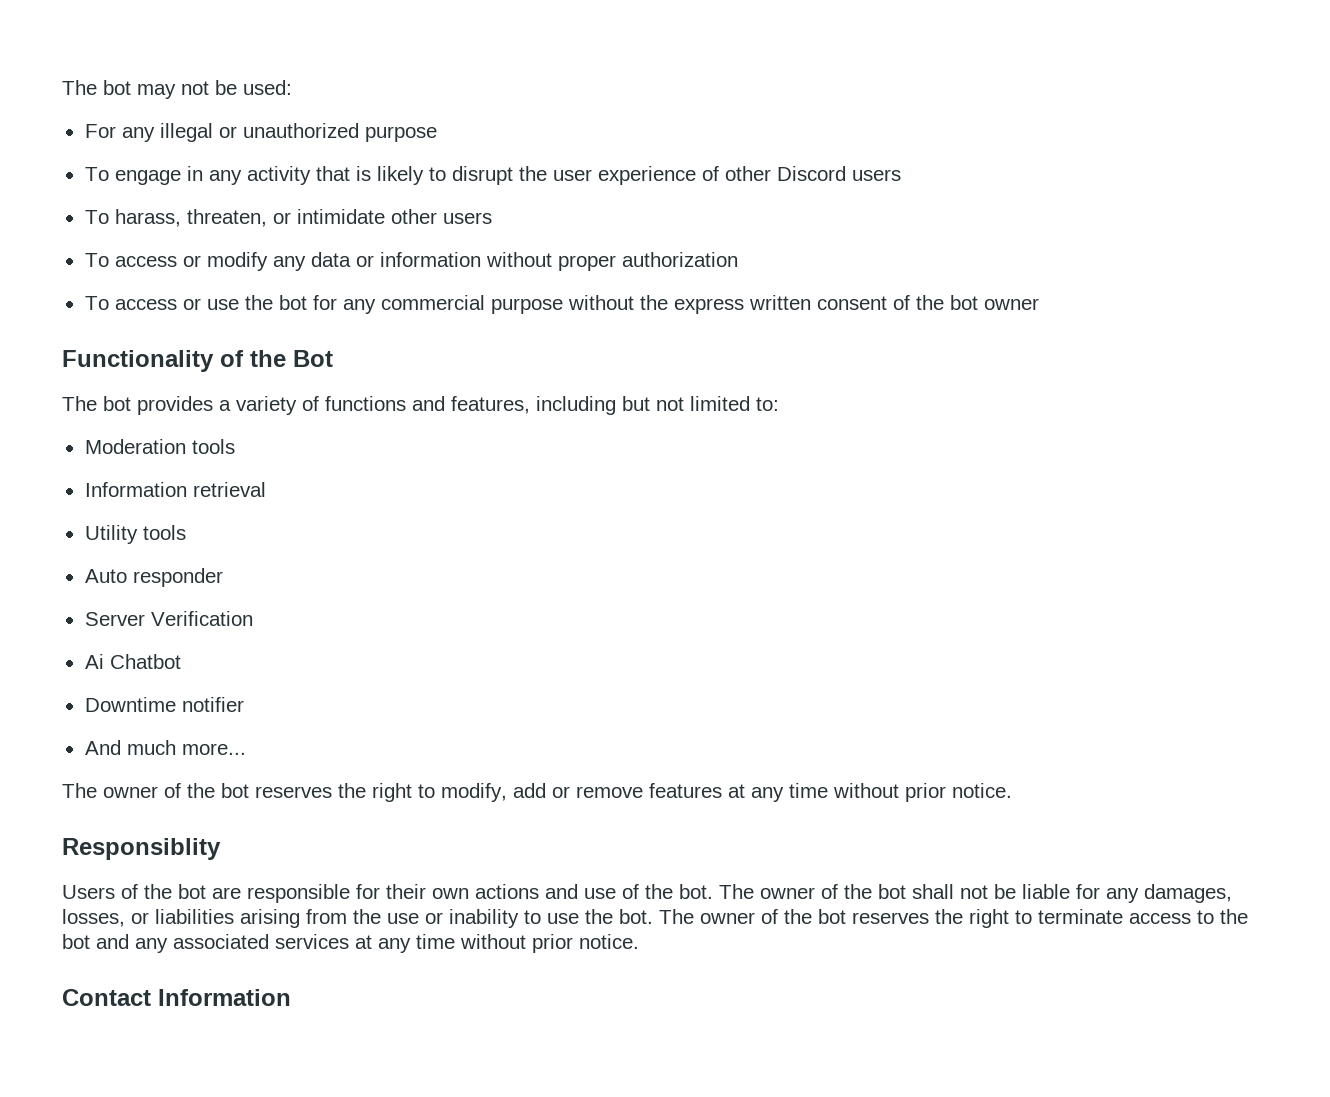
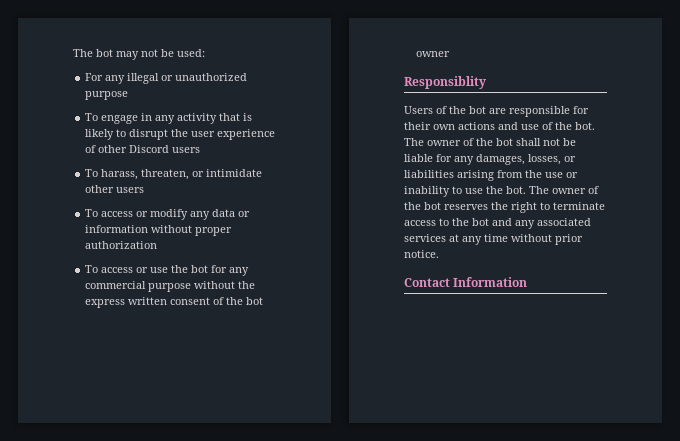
[62,350,333,372] [62,396,779,415] [84,439,235,454] [84,482,266,497] [84,525,186,544] [84,568,223,587] [84,611,253,626] [84,654,181,669] [84,697,244,712] [84,740,246,755] [62,783,1012,802] // Functionality of the Bot // The bot provides a variety of functions and features, including but not limited to: // Moderation tools // Information retrieval // Utility tools // Auto responder // Server Verification // Ai Chatbot // Downtime notifier // And much more... // The owner of the bot reserves the right to modify, add or remove features at any time without prior notice. -> (451, 54) none

